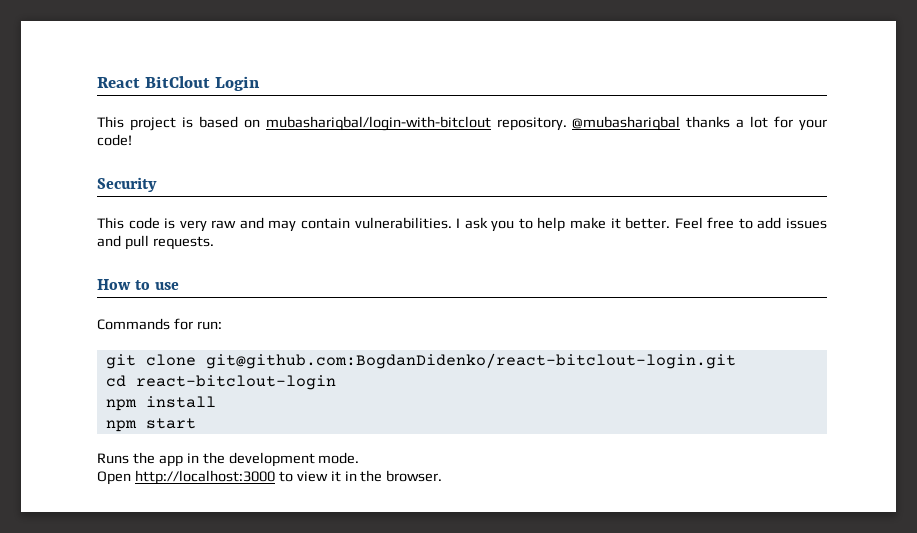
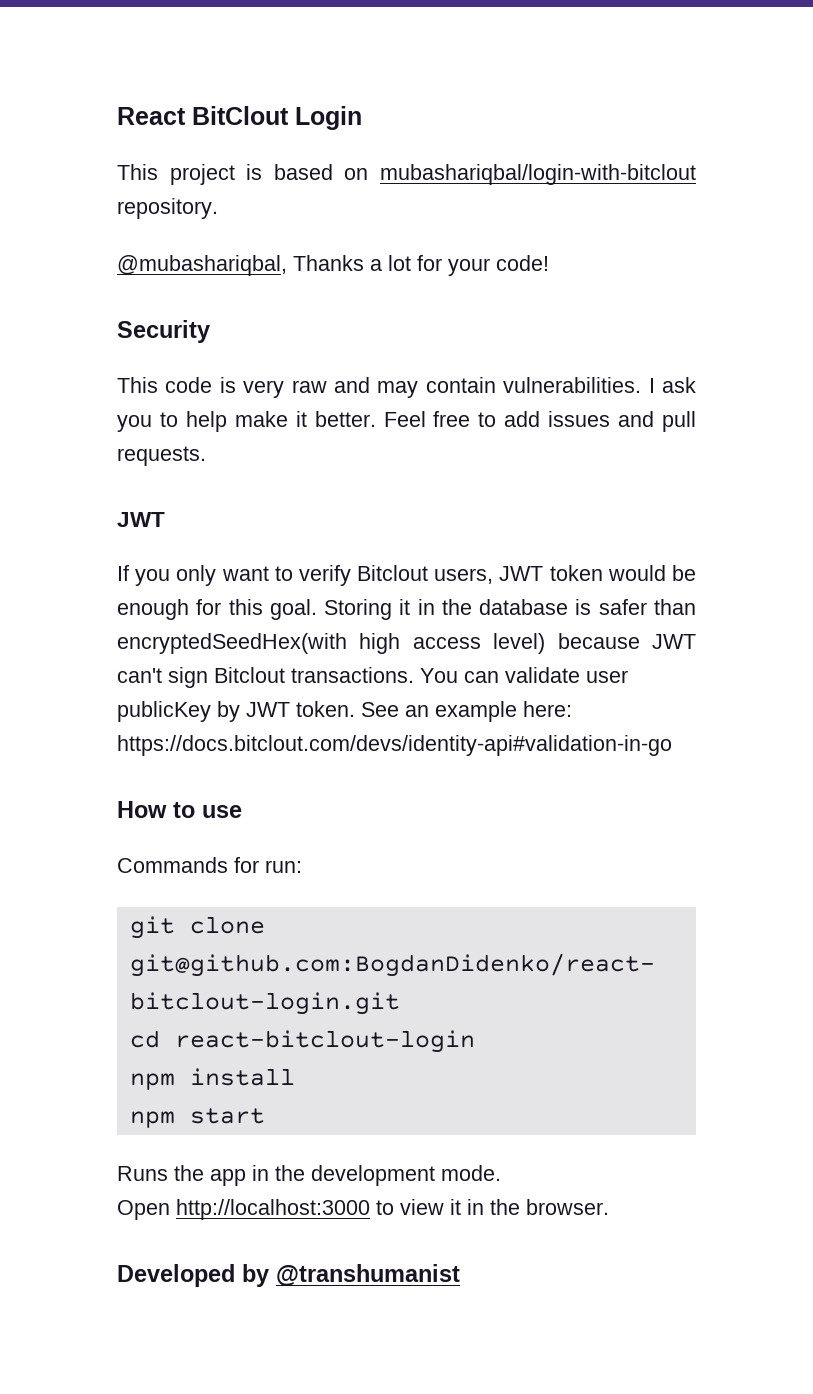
[572,116,731,131] @mubashariqbal thanks -> [117,255,364,276] // @mubashariqbal, Thanks
(214, 243) none -> [117,512,165,527] [117,565,696,586] [117,599,696,620] [117,633,696,654] [117,667,628,688] [117,701,572,722] [117,735,672,756] // JWT // If you only want to verify Bitclout users, JWT token would be enough for this goal. Storing it in the database is safer than encryptedSeedHex(with high access level) because JWT can't sign Bitclout transactions. You can validate user publicKey by JWT token. See an example here: https://docs.bitclout.com/devs/identity-api#validation-in-go
(443, 476) none -> [117,1264,460,1287] // Developed by @transhumanist

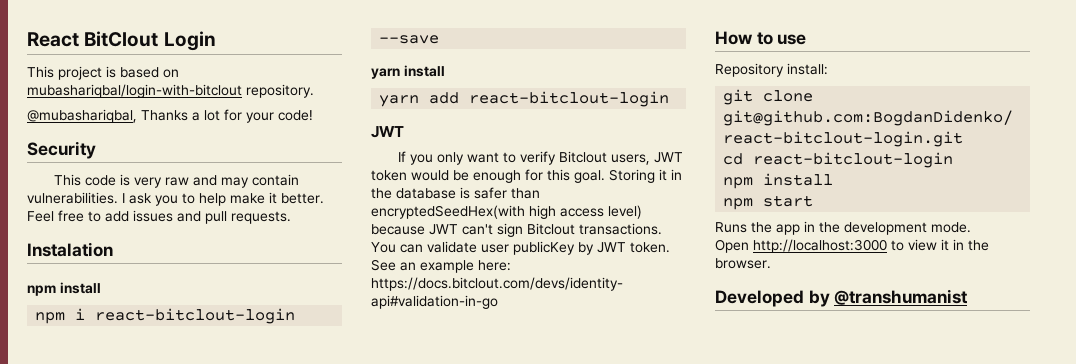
(206, 456) none -> [27,242,113,257] [27,282,101,296] [35,308,296,324] [379,35,440,44] [371,65,445,79] [379,91,670,107] // Instalation // npm install // npm i react-bitclout-login --save // yarn install // yarn add react-bitclout-login
[117,857,302,873] Commands for run: -> [715,63,828,77] Repository install:

